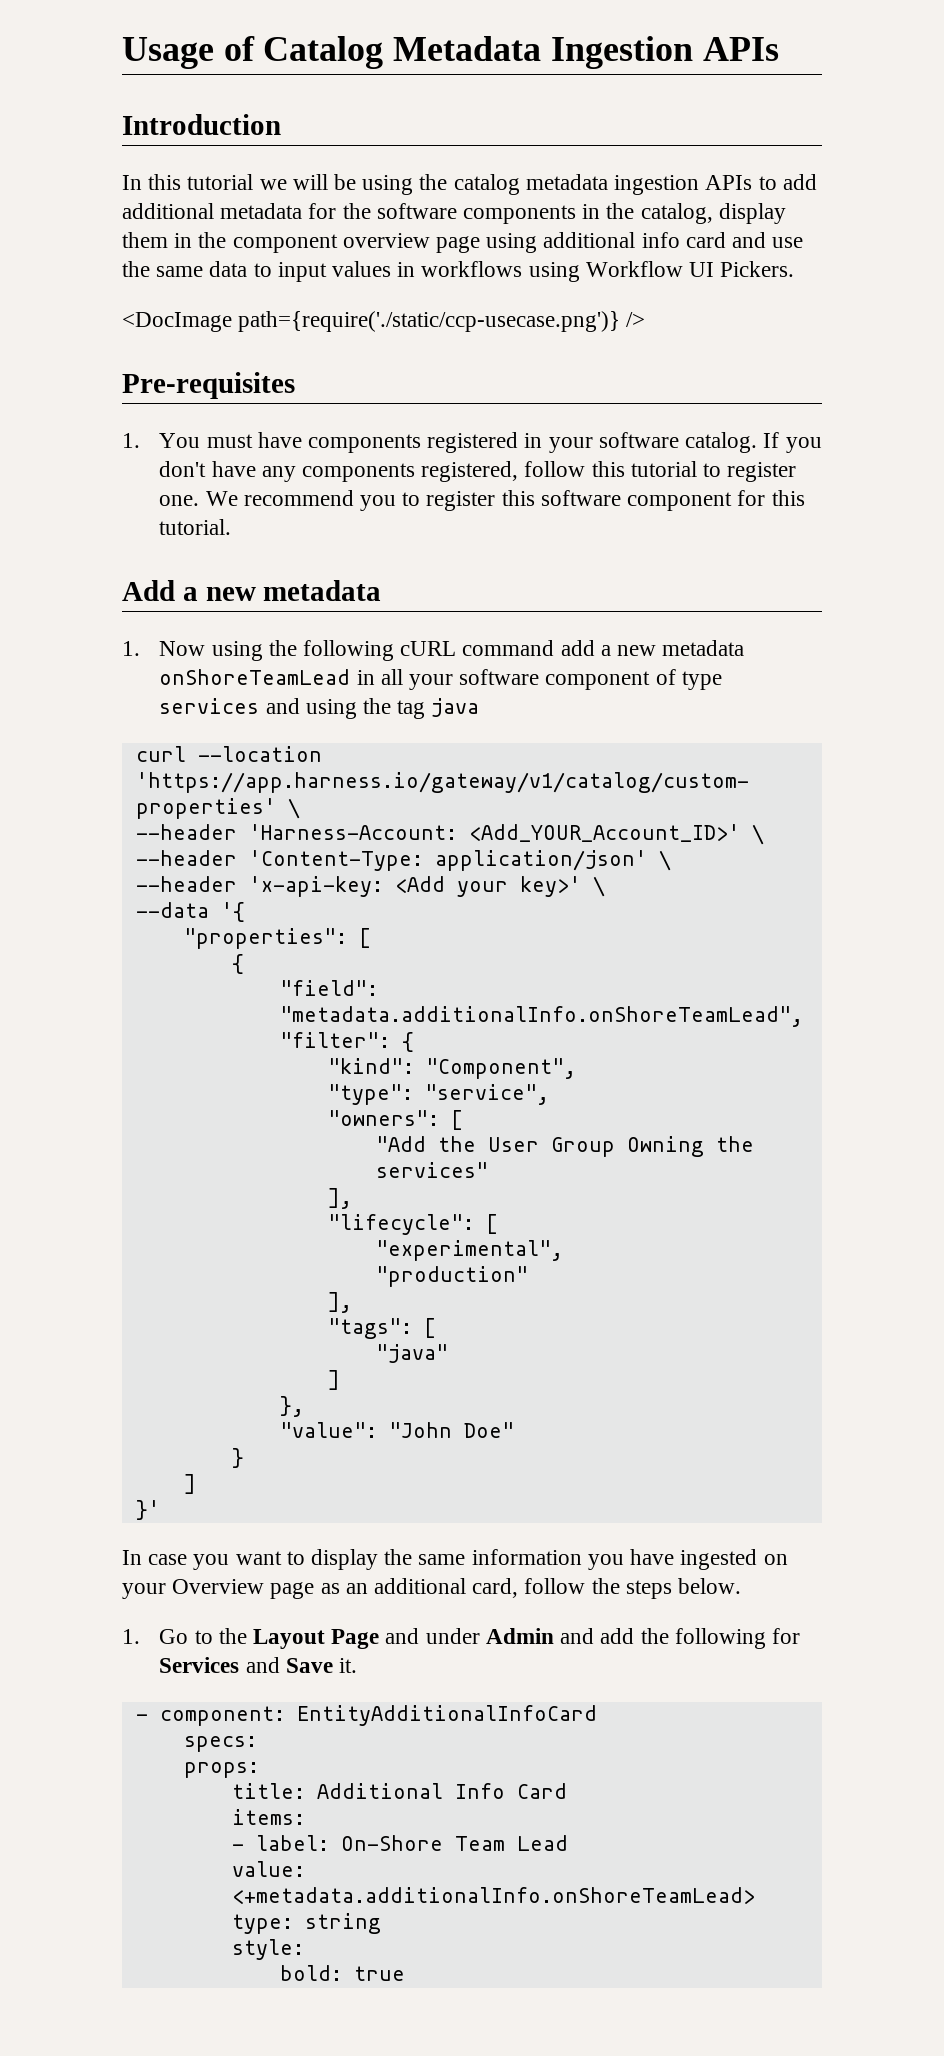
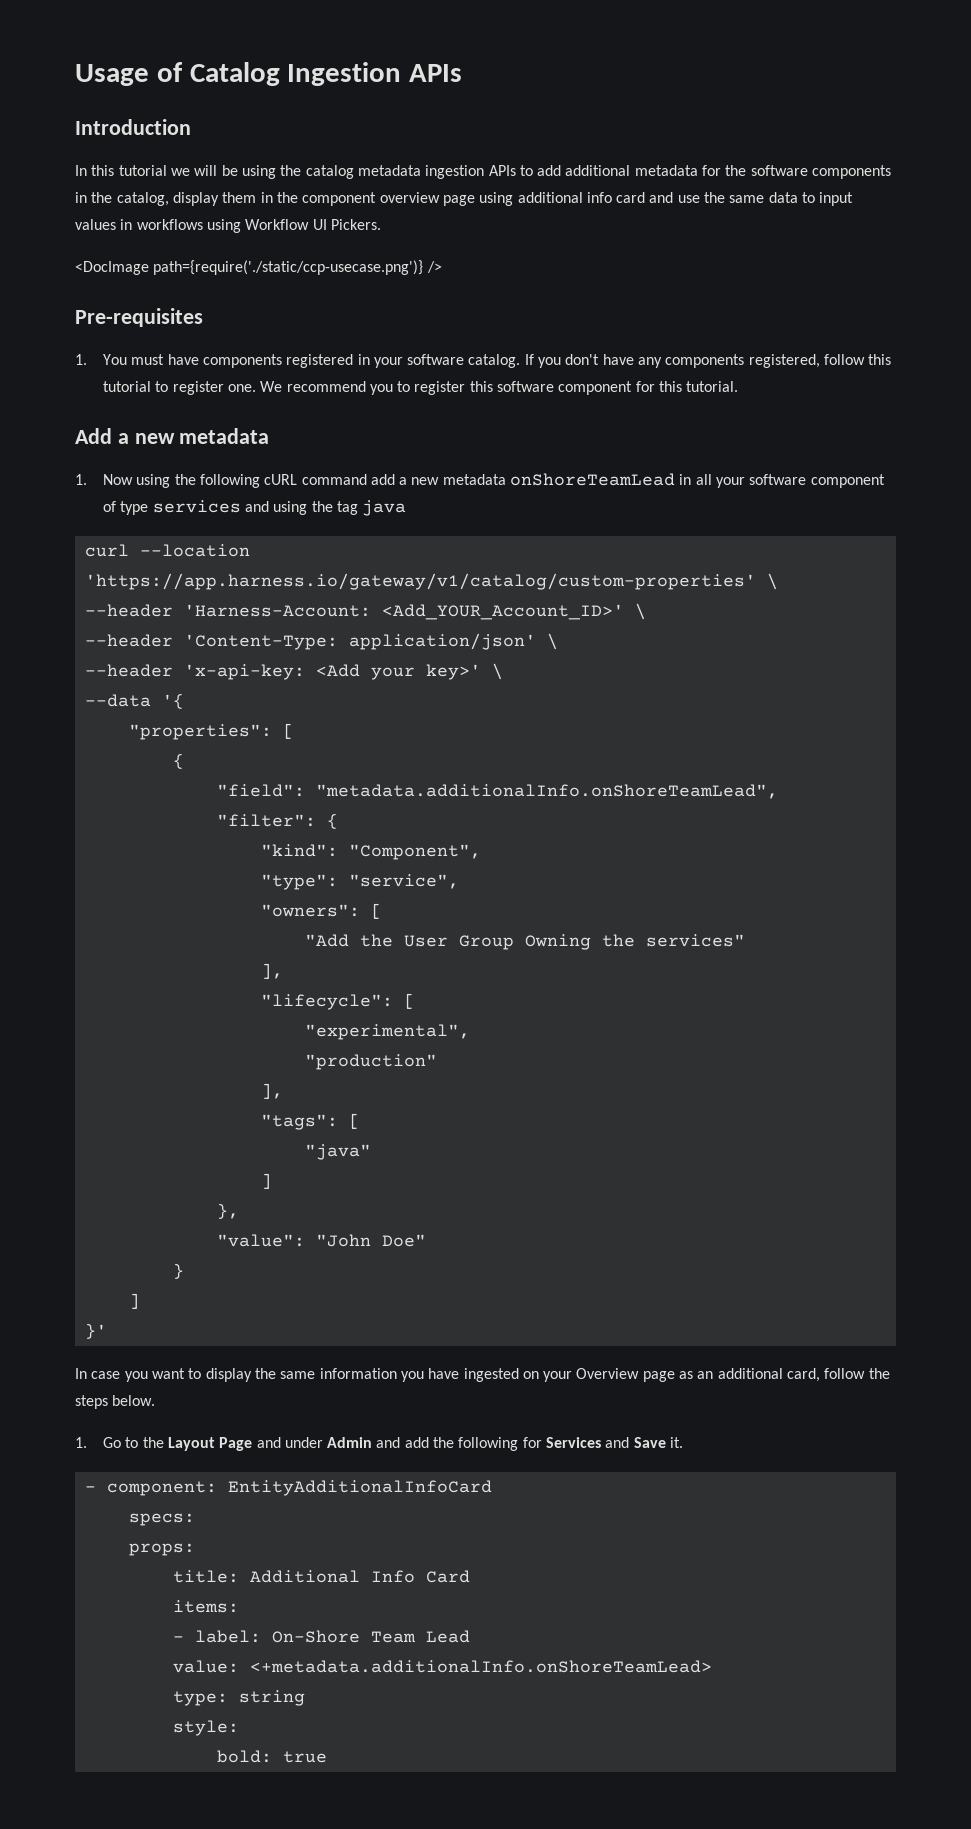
[393,36,542,61] Metadata -> (280, 74) none

